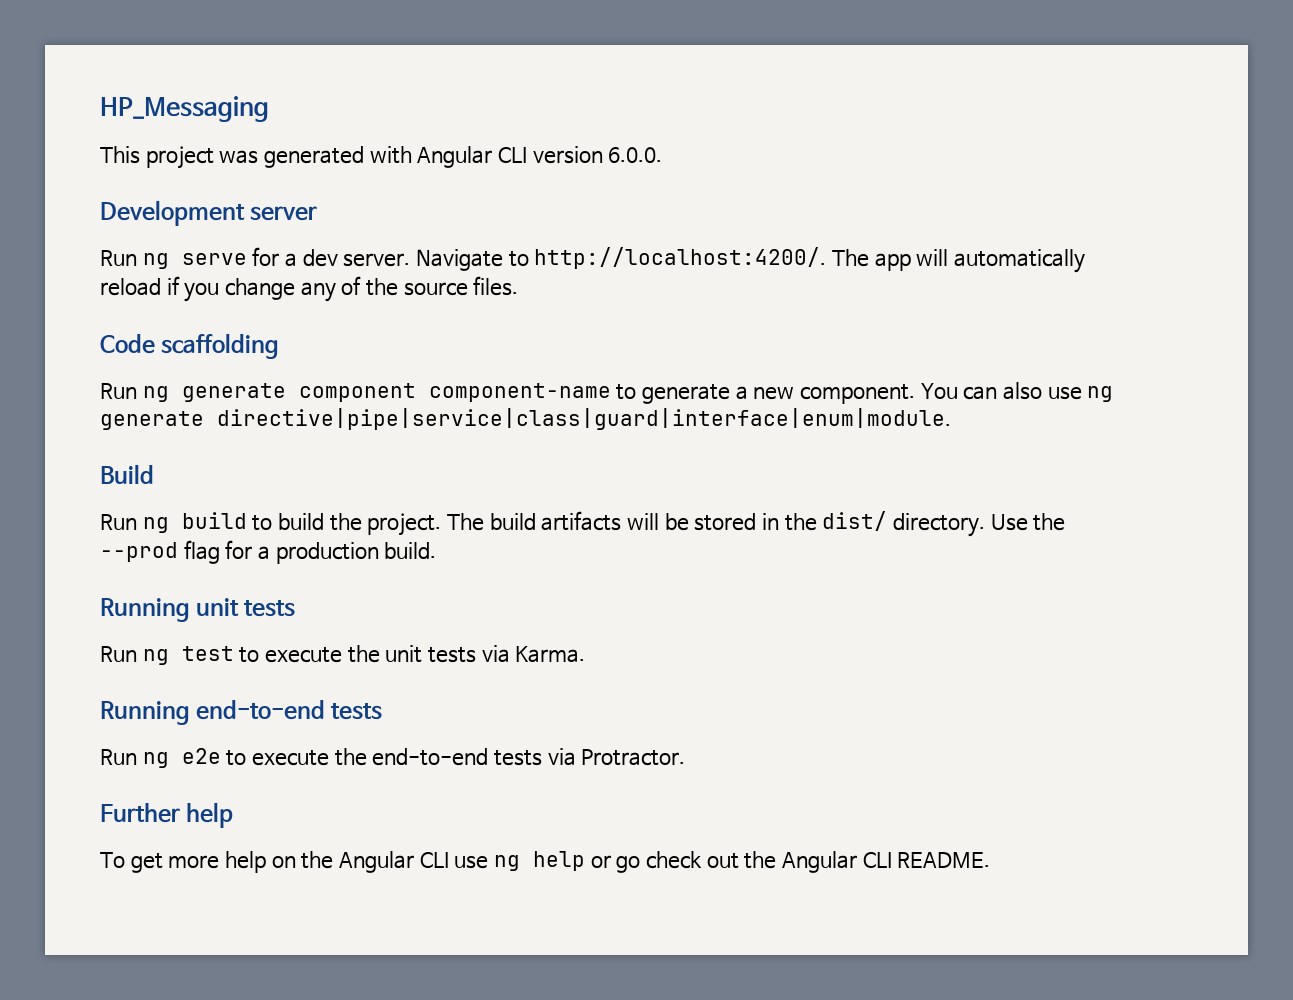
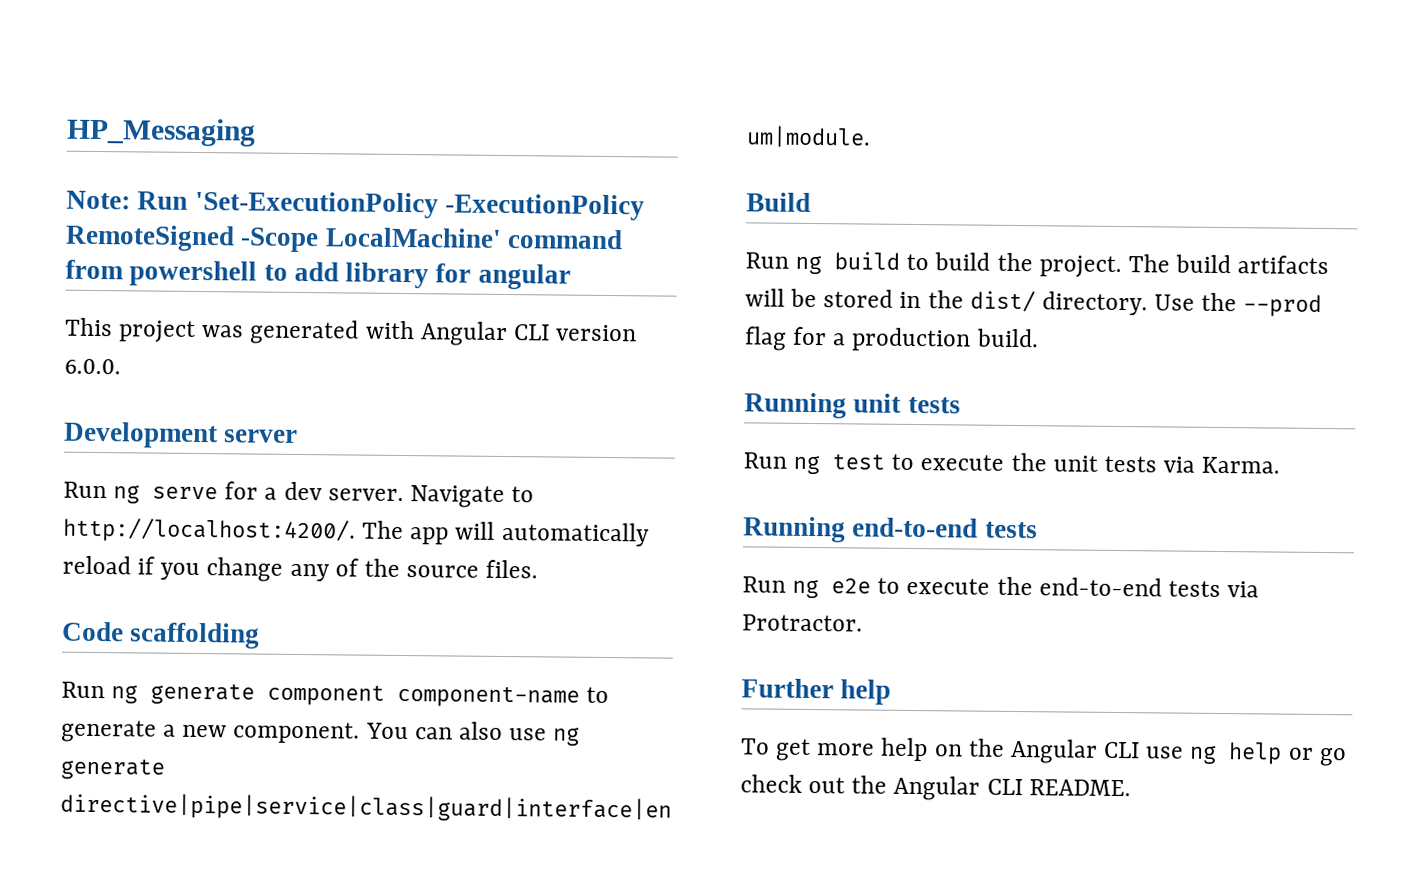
(269, 109) none -> [66,190,645,221] [65,224,623,253] [65,259,571,290] // Note: Run 'Set-ExecutionPolicy -ExecutionPolicy RemoteSigned -Scope LocalMachine' command from powershell to add library for angular

